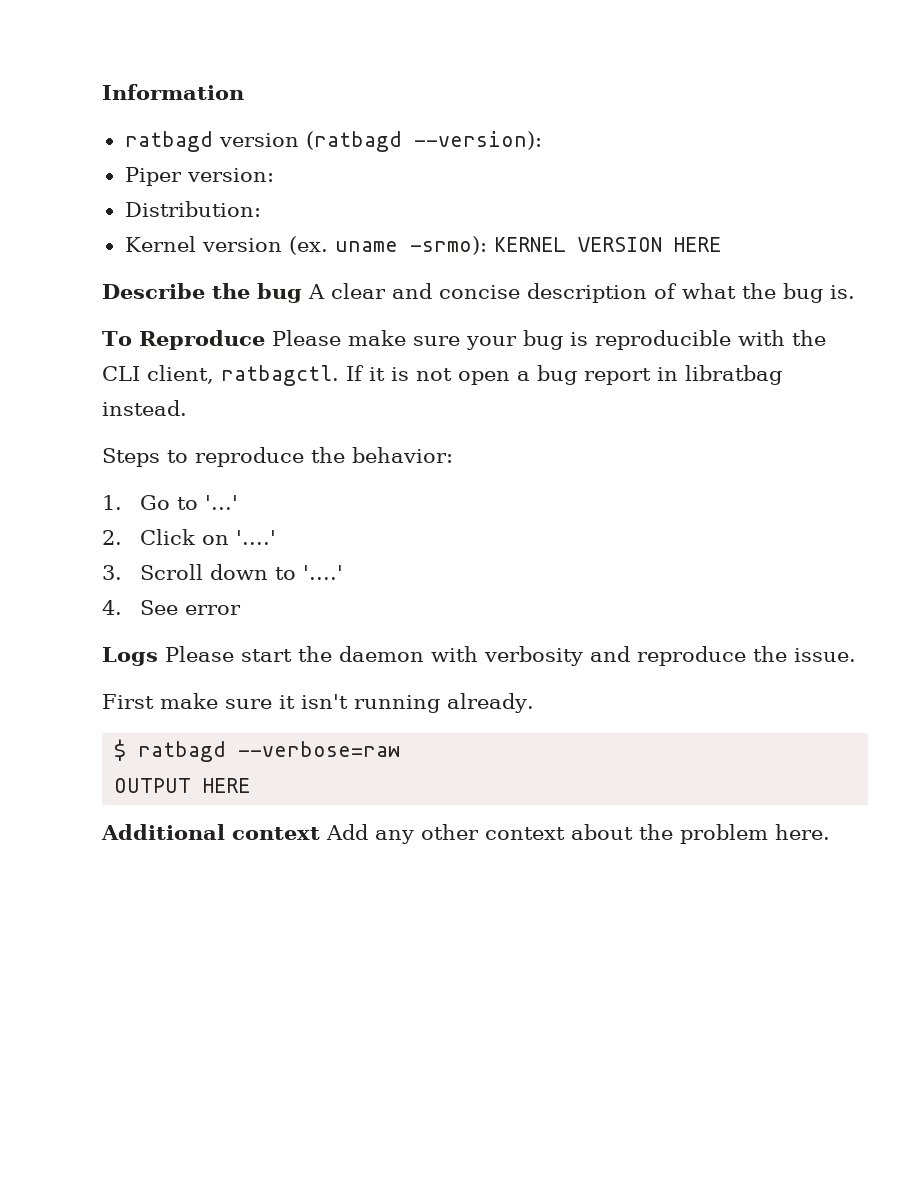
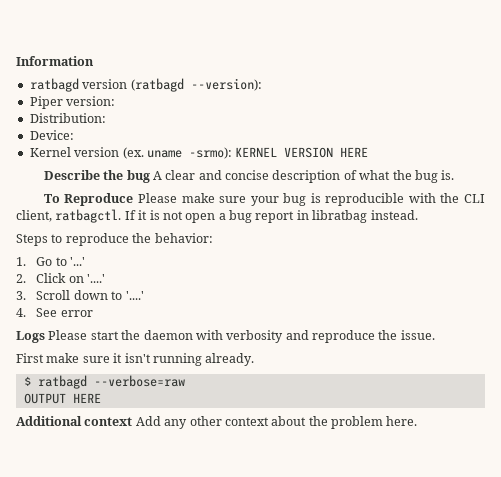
(261, 209) none -> [29,130,74,140] // Device:

